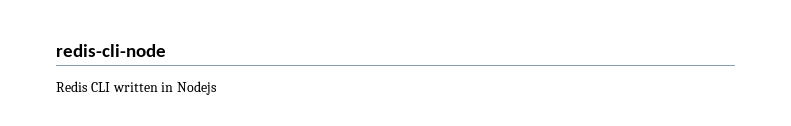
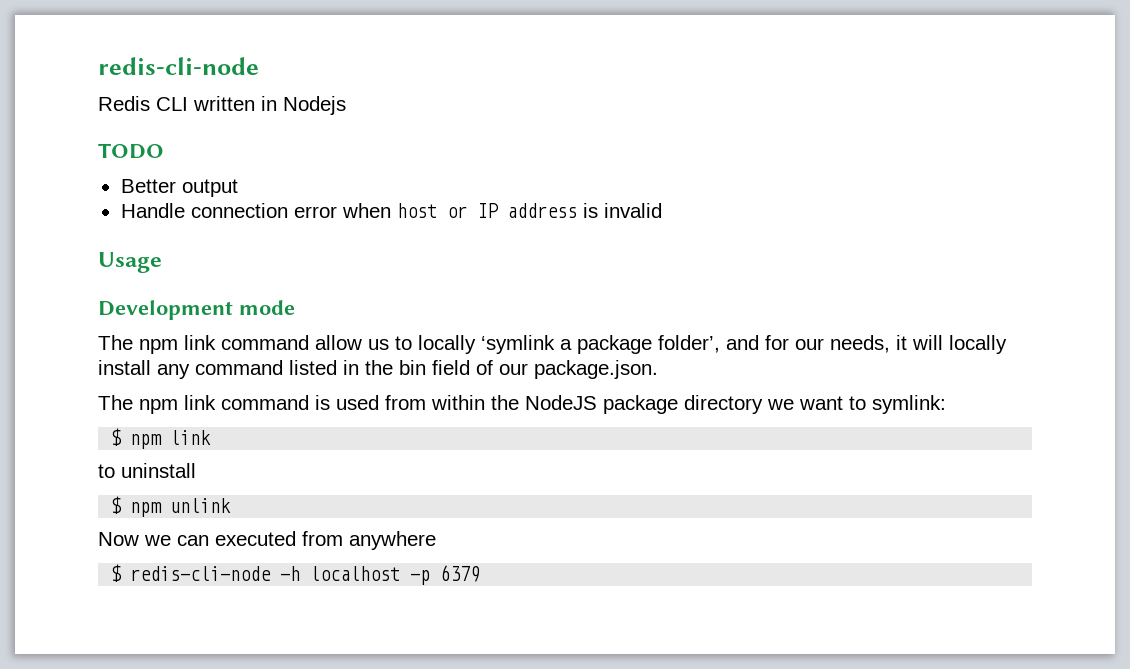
(218, 88) none -> [98,143,164,159] [120,179,238,197] [120,203,662,218] [98,252,162,273] [98,300,295,320] [98,335,1007,354] [98,360,658,379] [98,395,946,414] [110,428,212,449] [98,463,196,478] [110,496,232,517] [98,531,436,550] [110,564,481,585] // TODO // Better output // Handle connection error when host or IP address is invalid // Usage // Development mode // The npm link command allow us to locally ‘symlink a package folder’, and for our needs, it will locally install any command listed in the bin field of our package.json. // The npm link command is used from within the NodeJS package directory we want to symlink: // $ npm link // to uninstall // $ npm unlink // Now we can executed from anywhere // $ redis-cli-node -h localhost -p 6379

